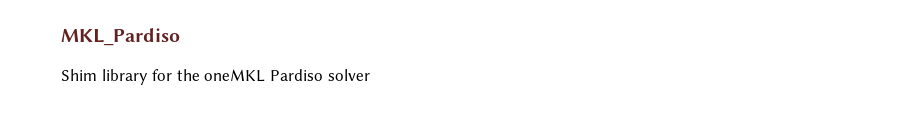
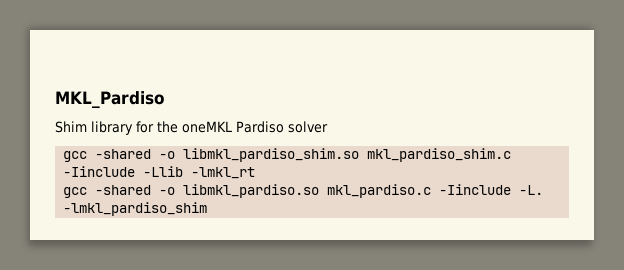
(370, 75) none -> [63,148,512,162] [63,166,256,179] [63,184,544,198] [63,202,208,216] // gcc -shared -o libmkl_pardiso_shim.so mkl_pardiso_shim.c -Iinclude -Llib -lmkl_rt // gcc -shared -o libmkl_pardiso.so mkl_pardiso.c -Iinclude -L. -lmkl_pardiso_shim

